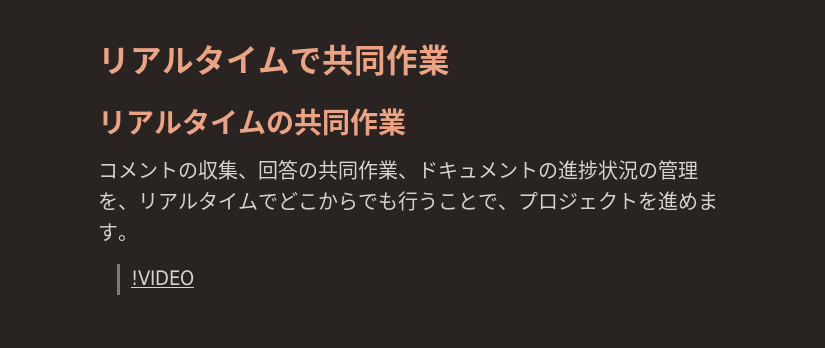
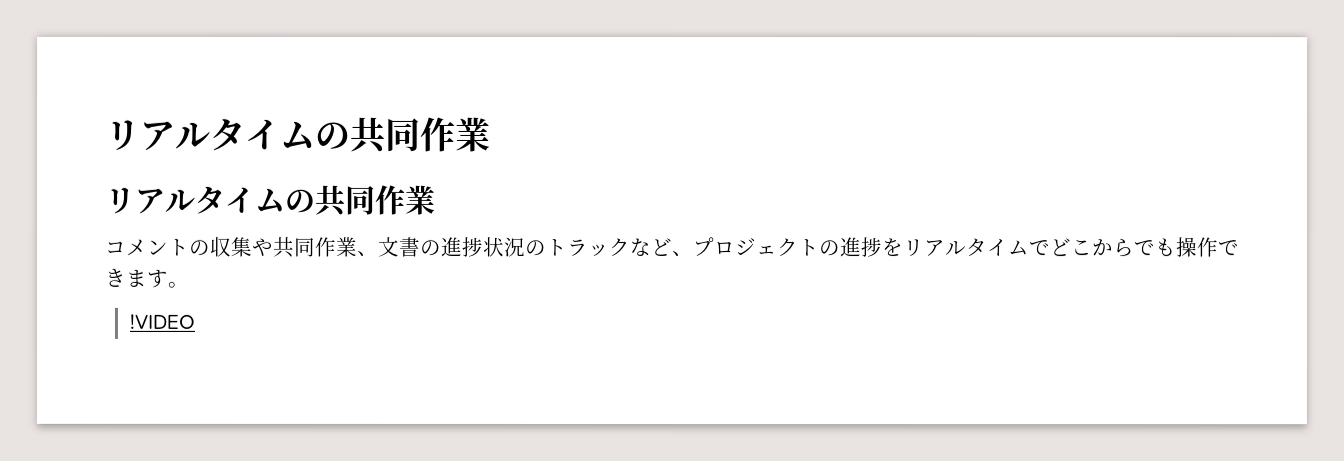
[98,44,322,75] リアルタイムで -> [105,118,351,151] リアルタイムの
[238,160,318,180] 、回答の -> [251,237,273,257] や
[418,160,698,180] [98,192,138,210] ドキュメントの進捗状況の管理を、 -> [377,236,903,258] 文書の進捗状況のトラックなど、プロジェクトの進捗を
[398,191,698,211] 行うことで、プロジェクトを進め -> [1175,237,1239,258] [104,268,126,287] 操作でき

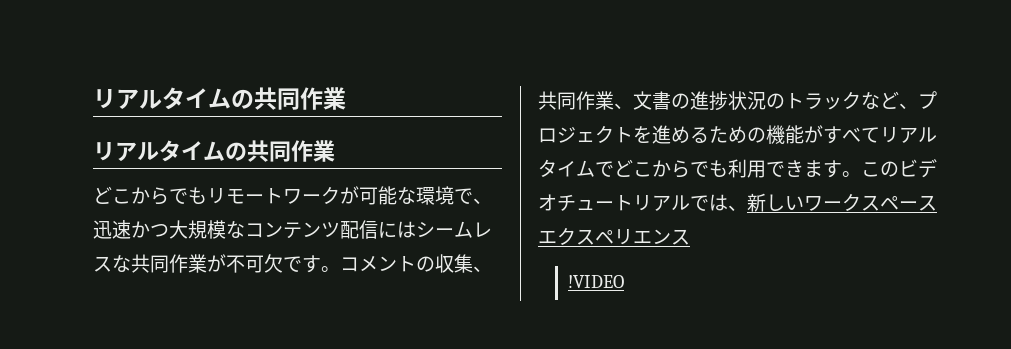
(436, 199) none -> [93,186,492,205] [93,220,492,239] [93,254,340,273] どこからでもリモートワークが可能な環境で、迅速かつ大規模なコンテンツ配信にはシームレスな共同作業が不可欠です。
[251,237,273,257] や -> [473,266,492,272] 、
[818,237,903,258] の進捗を -> [633,125,880,144] を進めるための機能がすべて
[1175,237,1218,258] 操作 -> [728,159,766,178] 利用
(189, 284) none -> [861,159,937,178] [538,193,937,212] [538,227,690,245] このビデオチュートリアルでは、新しいワークスペースエクスペリエンス

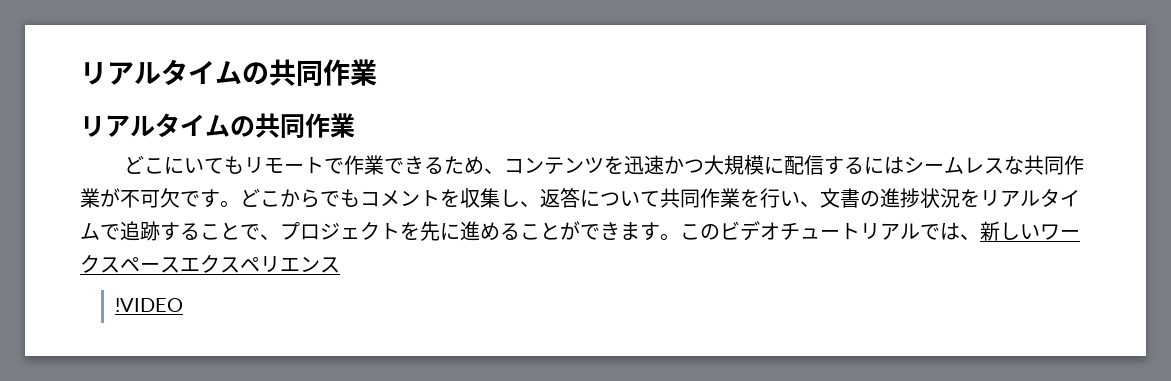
[131,187,188,205] からで -> [164,157,225,174] にいて
[283,186,492,205] [93,220,378,239] ワークが可能な環境で、迅速かつ大規模なコンテンツ配信 -> [324,155,865,175] で作業できるため、コンテンツを迅速かつ大規模に配信する
[340,254,492,273] [538,91,614,110] コメントの収集、共同作業 -> [240,188,800,208] どこからでもコメントを収集し、返答について共同作業を行い
[766,91,937,110] [538,125,937,144] [538,159,766,178] のトラックなど、プロジェクトを進めるための機能がすべてリアルタイムでどこからでも利用 -> [960,188,1080,207] [80,221,580,241] をリアルタイムで追跡することで、プロジェクトを先に進めることが

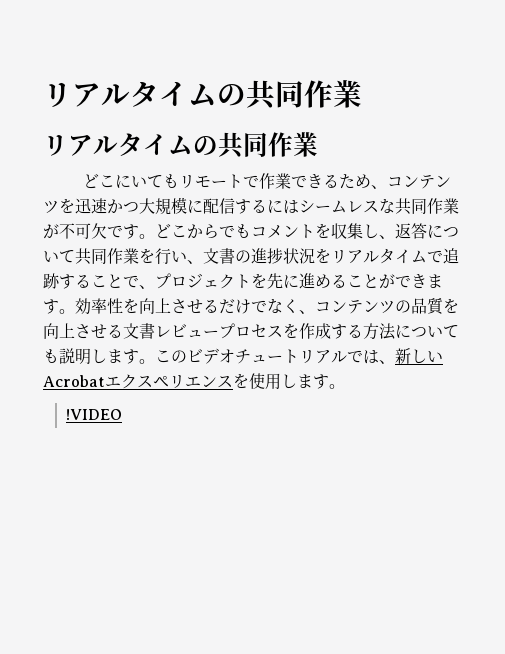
(680, 237) none -> [75,298,459,315] [43,323,459,340] [43,348,155,365] 効率性を向上させるだけでなく、コンテンツの品質を向上させる文書レビュープロセスを作成する方法についても説明します。
[1040,224,1080,240] [80,254,180,273] ワークスペース -> [43,375,105,387] Acrobat
(340, 265) none -> [233,373,345,390] を使用します。

